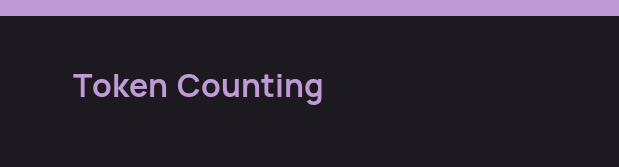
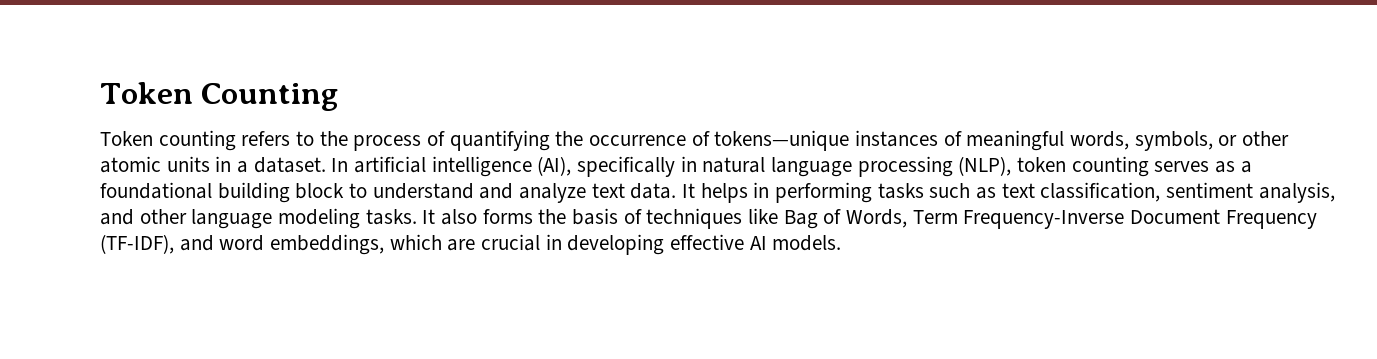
(324, 89) none -> [100,130,1290,151] [100,156,1252,177] [100,182,1335,203] [100,208,1317,229] [100,234,842,255] // Token counting refers to the process of quantifying the occurrence of tokens—unique instances of meaningful words, symbols, or other atomic units in a dataset. In artificial intelligence (AI), specifically in natural language processing (NLP), token counting serves as a foundational building block to understand and analyze text data. It helps in performing tasks such as text classification, sentiment analysis, and other language modeling tasks. It also forms the basis of techniques like Bag of Words, Term Frequency-Inverse Document Frequency (TF-IDF), and word embeddings, which are crucial in developing effective AI models.

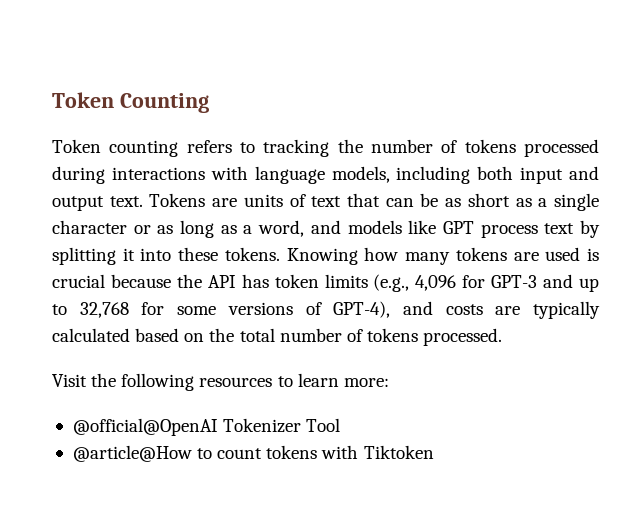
[319,130,1290,151] [100,156,1252,177] [100,182,1335,203] [100,208,1317,229] [100,234,842,255] the process of quantifying the occurrence of tokens—unique instances of meaningful words, symbols, or other atomic units in a dataset. In artificial intelligence (AI), specifically in natural language processing (NLP), token counting serves as a foundational building block to understand and analyze text data. It helps in performing tasks such as text classification, sentiment analysis, and other language modeling tasks. It also forms the basis of techniques like Bag of Words, Term Frequency-Inverse Document Frequency (TF-IDF), and word embeddings, which are crucial in developing effective AI models. -> [263,139,599,157] [52,166,599,184] [52,193,599,211] [52,220,600,238] [52,247,600,265] [52,274,599,292] [52,301,600,319] [52,328,503,346] [52,373,389,391] [72,418,341,436] [72,445,434,462] tracking the number of tokens processed during interactions with language models, including both input and output text. Tokens are units of text that can be as short as a single character or as long as a word, and models like GPT process text by splitting it into these tokens. Knowing how many tokens are used is crucial because the API has token limits (e.g., 4,096 for GPT-3 and up to 32,768 for some versions of GPT-4), and costs are typically calculated based on the total number of tokens processed. // Visit the following resources to learn more: // @official@OpenAI Tokenizer Tool // @article@How to count tokens with Tiktoken

